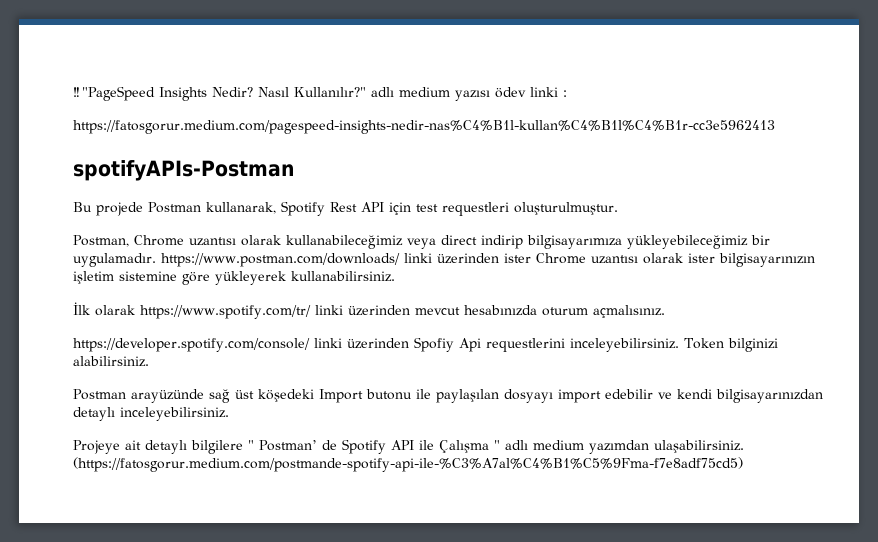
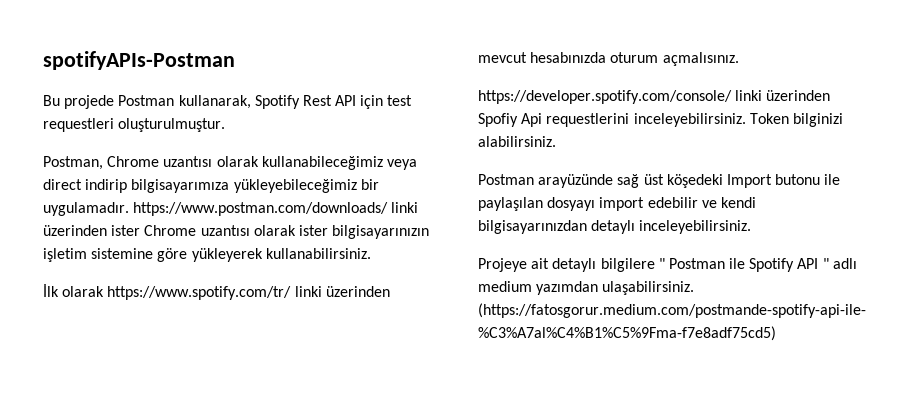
[73,86,567,101] [73,120,775,134] ‼ "PageSpeed Insights Nedir? Nasıl Kullanılır?" adlı medium yazısı ödev linki : // https://fatosgorur.medium.com/pagespeed-insights-nedir-nas%C4%B1l-kullan%C4%B1l%C4%B1r-cc3e5962413 // -> (43, 60) none
[259,439,489,454] Postman’ de Spotify API ile Çalışma -> [668,258,819,272] Postman ile Spotify API

